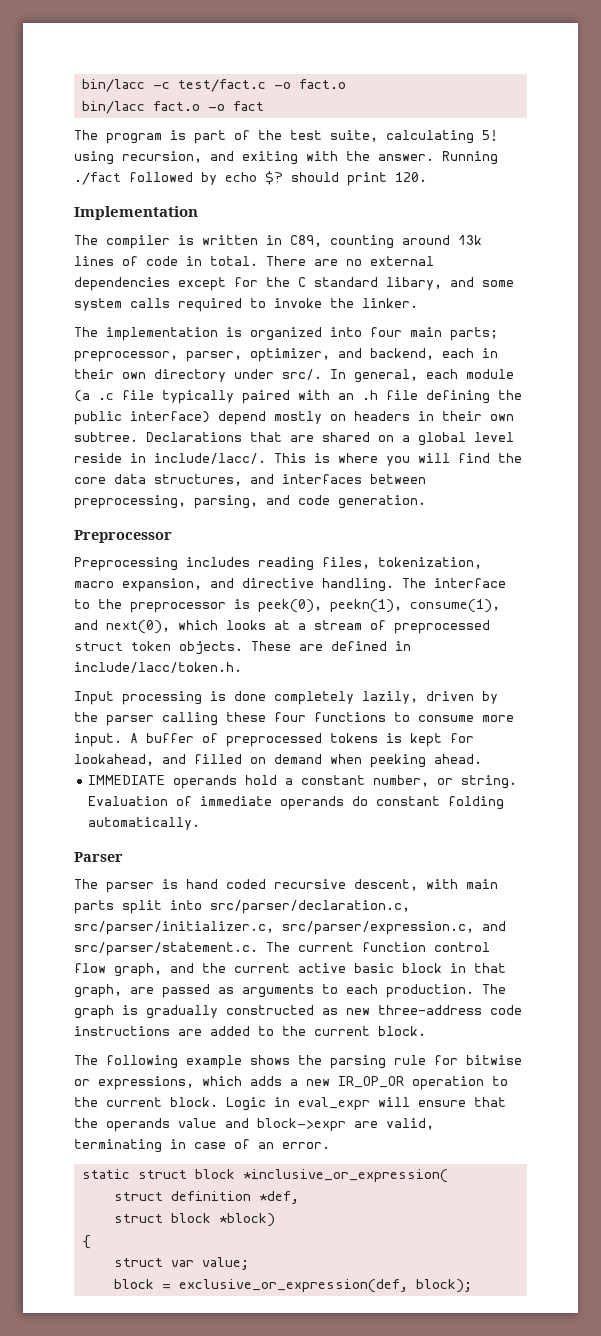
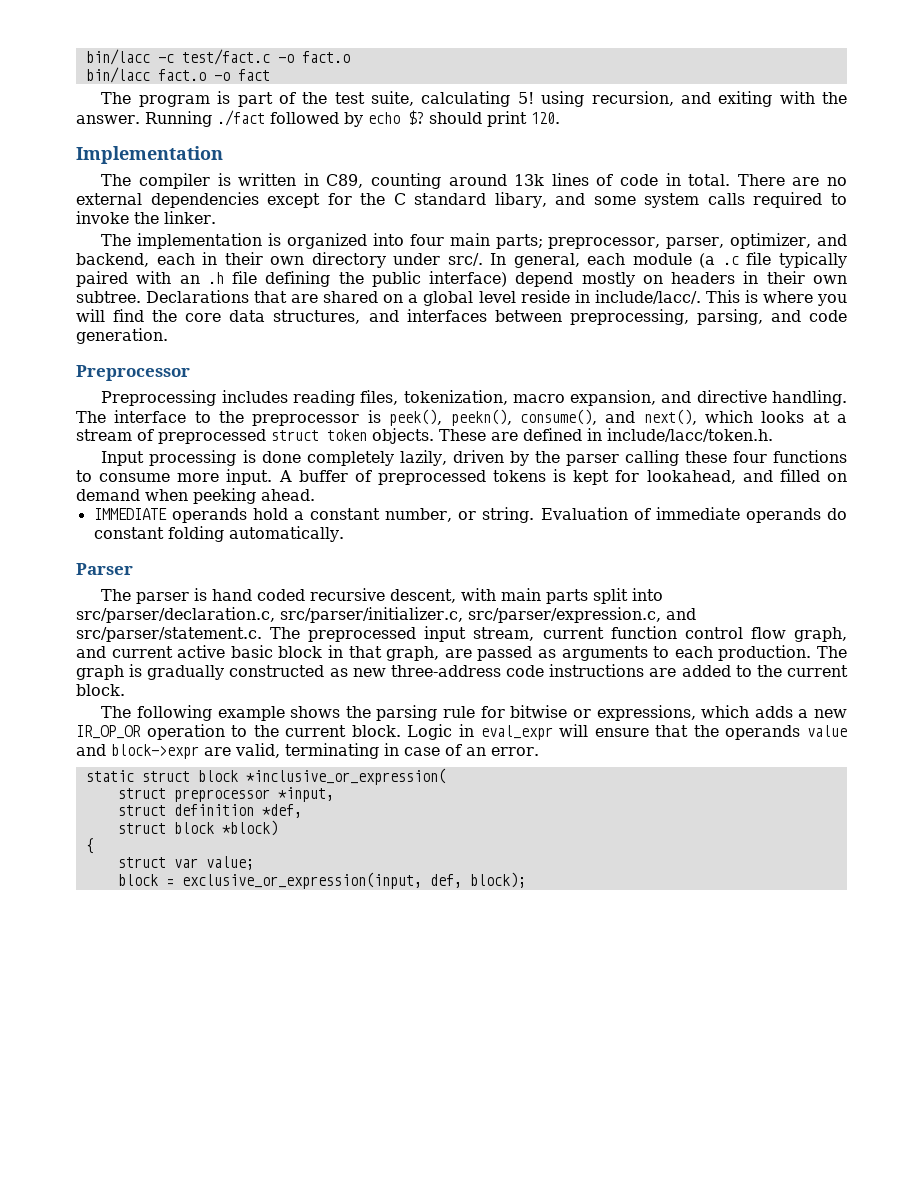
[258,599,500,613] [74,620,170,634] peek(0), peekn(1), consume(1), and next(0), -> [389,409,697,426] peek(), peekn(), consume(), and next(),
(290, 947) none -> [308,626,535,642] preprocessed input stream,
[202,963,226,973] the -> (106, 652) none
(448, 1176) none -> [117,787,334,802] // struct preprocessor *input,
[178,1279,408,1293] exclusive_or_expression(def, -> [181,872,462,889] exclusive_or_expression(input, def,

